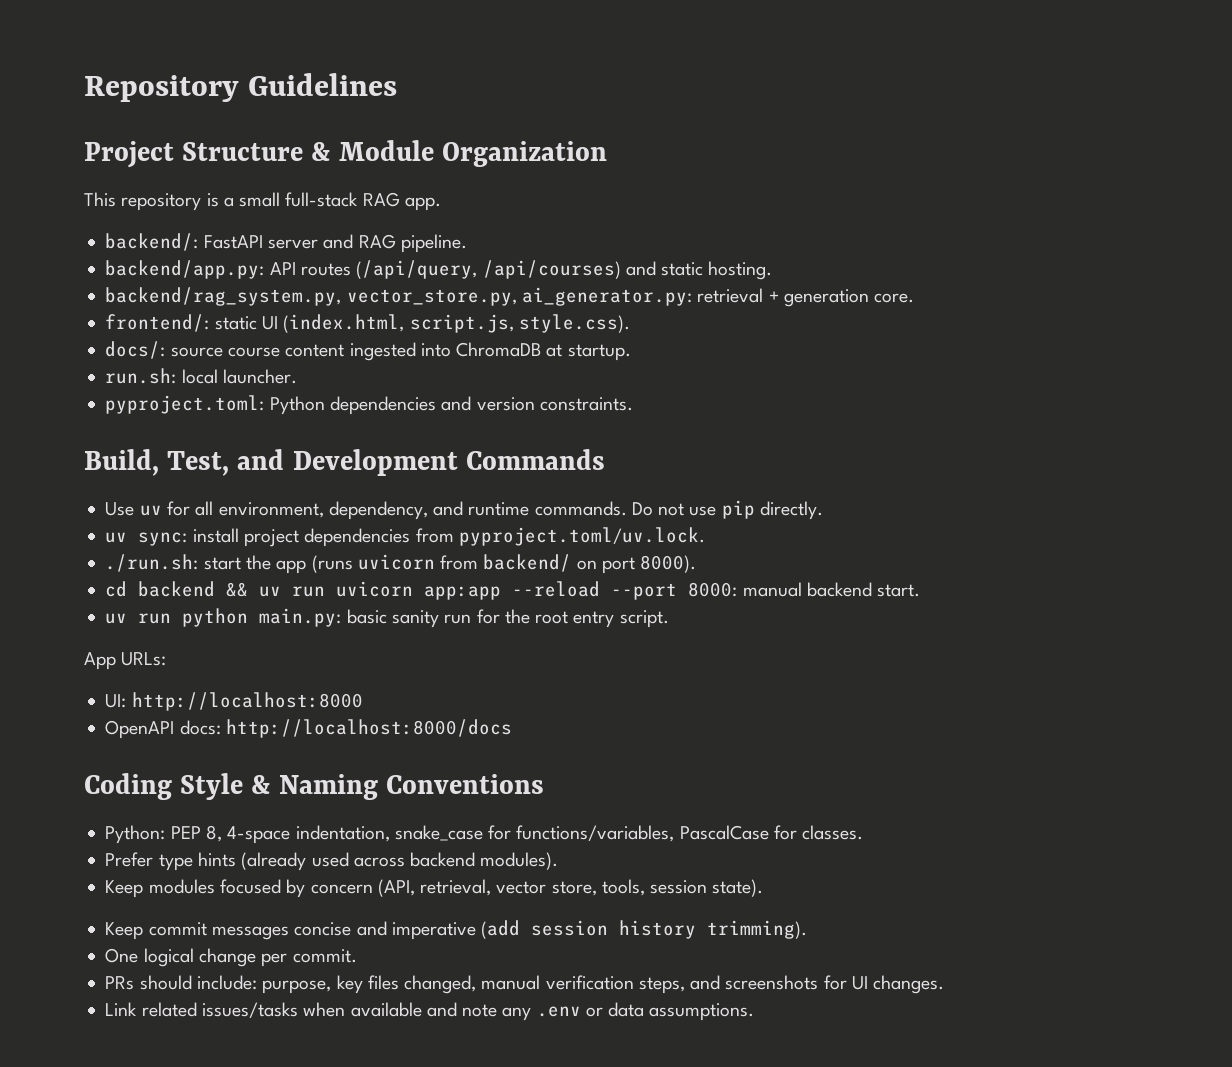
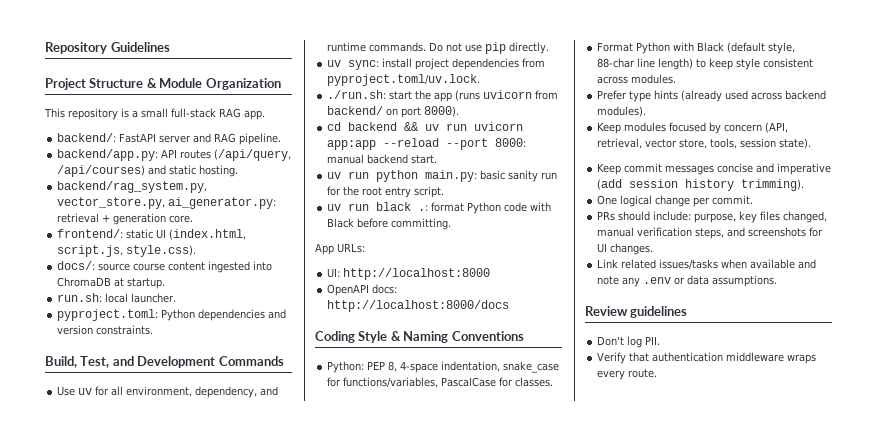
(669, 619) none -> [327,202,552,214] [327,218,452,230] // uv run black .: format Python code with Black before committing.
(864, 832) none -> [597,42,796,54] [597,58,814,70] [597,74,677,84] // Format Python with Black (default style, 88-char line length) to keep style consistent across modules.
(755, 1012) none -> [585,306,688,318] [597,336,661,348] [597,352,817,364] [597,369,658,380] // Review guidelines // Don't log PII. // Verify that authentication middleware wraps every route.

